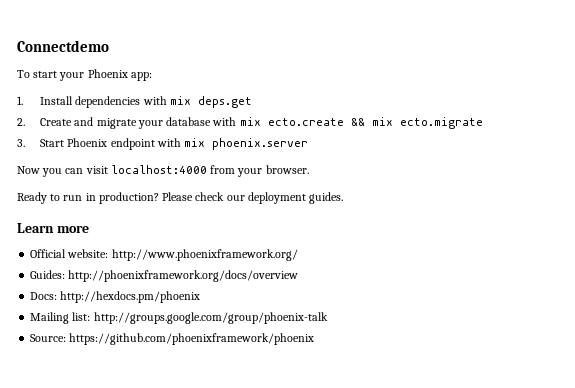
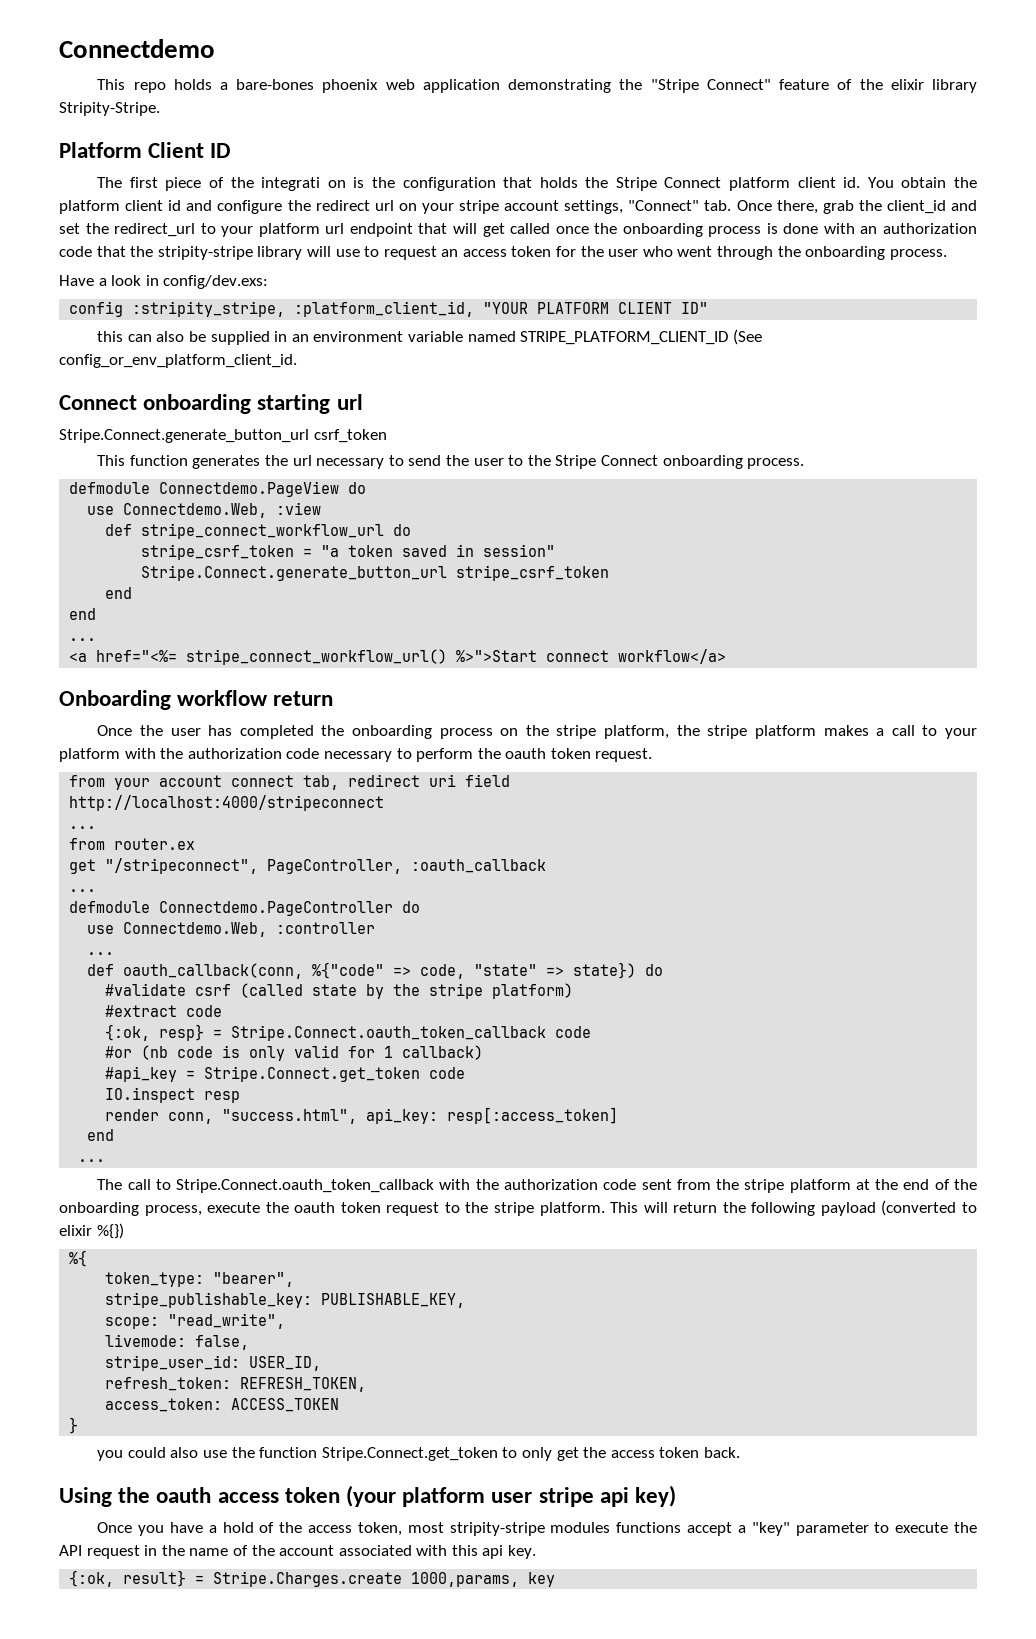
[17,69,152,81] [17,96,252,108] [17,117,483,129] [17,138,309,150] [17,165,309,177] [17,192,344,204] [17,223,89,233] [30,249,298,261] [30,270,299,282] [30,291,201,303] [30,312,328,324] [30,333,315,345] To start your Phoenix app: // 1. Install dependencies with mix deps.get // 2. Create and migrate your database with mix ecto.create && mix ecto.migrate // 3. Start Phoenix endpoint with mix phoenix.server // Now you can visit localhost:4000 from your browser. // Ready to run in production? Please check our deployment guides. // Learn more // Official website: http://www.phoenixframework.org/ // Guides: http://phoenixframework.org/docs/overview // Docs: http://hexdocs.pm/phoenix // Mailing list: http://groups.google.com/group/phoenix-talk // Source: https://github.com/phoenixframework/phoenix -> [97,79,978,93] [59,102,160,116] [59,142,232,158] [97,177,978,191] [59,200,978,214] [59,223,977,237] [59,246,947,260] [59,275,269,289] [69,301,709,317] [97,329,762,345] [59,354,297,368] [59,394,363,414] [59,429,387,443] [97,455,805,469] [69,481,367,497] [87,502,322,518] [105,523,412,539] [141,544,556,560] [141,565,610,581] [105,587,133,599] [69,608,97,620] [69,638,97,641] [69,649,727,665] [59,690,334,710] [97,725,977,739] [59,748,653,762] [69,774,511,790] [69,795,385,811] [69,826,97,829] [69,838,196,850] [69,858,547,874] [69,889,97,892] [69,901,421,916] [87,922,376,937] [87,952,115,955] [87,962,664,979] [105,983,574,999] [105,1005,223,1017] [105,1024,592,1041] [105,1045,484,1061] [105,1066,466,1082] [105,1087,241,1103] [105,1107,619,1124] [87,1129,115,1141] [78,1159,106,1162] [97,1179,977,1193] [59,1200,977,1216] [59,1223,124,1239] [69,1250,88,1267] [105,1272,295,1287] [105,1292,466,1308] [105,1313,286,1329] [105,1334,250,1350] [105,1355,322,1371] [105,1377,367,1392] [105,1398,340,1412] [69,1417,79,1434] [97,1447,740,1461] [59,1485,677,1507] [97,1522,977,1536] [59,1545,537,1559] [69,1570,556,1587] This repo holds a bare-bones phoenix web application demonstrating the "Stripe Connect" feature of the elixir library Stripity-Stripe. // Platform Client ID // The first piece of the integrati on is the configuration that holds the Stripe Connect platform client id. You obtain the platform client id and configure the redirect url on your stripe account settings, "Connect" tab. Once there, grab the client_id and set the redirect_url to your platform url endpoint that will get called once the onboarding process is done with an authorization code that the stripity-stripe library will use to request an access token for the user who went through the onboarding process. // Have a look in config/dev.exs: // config :stripity_stripe, :platform_client_id, "YOUR PLATFORM CLIENT ID" // this can also be supplied in an environment variable named STRIPE_PLATFORM_CLIENT_ID (See config_or_env_platform_client_id. // Connect onboarding starting url // Stripe.Connect.generate_button_url csrf_token // This function generates the url necessary to send the user to the Stripe Connect onboarding process. // defmodule Connectdemo.PageView do // use Connectdemo.Web, :view // def stripe_connect_workflow_url do // stripe_csrf_token = "a token saved in session" // Stripe.Connect.generate_button_url stripe_csrf_token // end // end // ... // <a href="<%= stripe_connect_workflow_url() %>">Start connect workflow</a> // Onboarding workflow return // Once the user has completed the onboarding process on the stripe platform, the stripe platform makes a call to your platform with the authorization code necessary to perform the oauth token request. // from your account connect tab, redirect uri field // http://localhost:4000/stripeconnect // ... // from router.ex // get "/stripeconnect", PageController, :oauth_callback // ... // defmodule Connectdemo.PageController do // use Connectdemo.Web, :controller // ... // def oauth_callback(conn, %{"code" => code, "state" => state}) do // #validate csrf (called state by the stripe platform) // #extract code // {:ok, resp} = Stripe.Connect.oauth_token_callback code // #or (nb code is only valid for 1 callback) // #api_key = Stripe.Connect.get_token code // IO.inspect resp // render conn, "success.html", api_key: resp[:access_token] // end // ... // The call to Stripe.Connect.oauth_token_callback with the authorization code sent from the stripe platform at the end of the onboarding process, execute the oauth token request to the stripe platform. This will return the following payload (converted to elixir %{}) // %{ // token_type: "bearer", // stripe_publishable_key: PUBLISHABLE_KEY, // scope: "read_write", // livemode: false, // stripe_user_id: USER_ID, // refresh_token: REFRESH_TOKEN, // access_token: ACCESS_TOKEN // } // you could also use the function Stripe.Connect.get_token to only get the access token back. // Using the oauth access token (your platform user stripe api key) // Once you have a hold of the access token, most stripity-stripe modules functions accept a "key" parameter to execute the API request in the name of the account associated with this api key. // {:ok, result} = Stripe.Charges.create 1000,params, key

